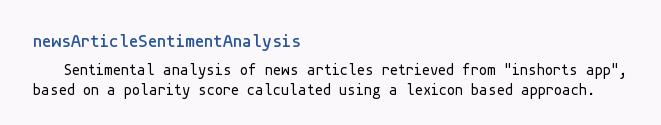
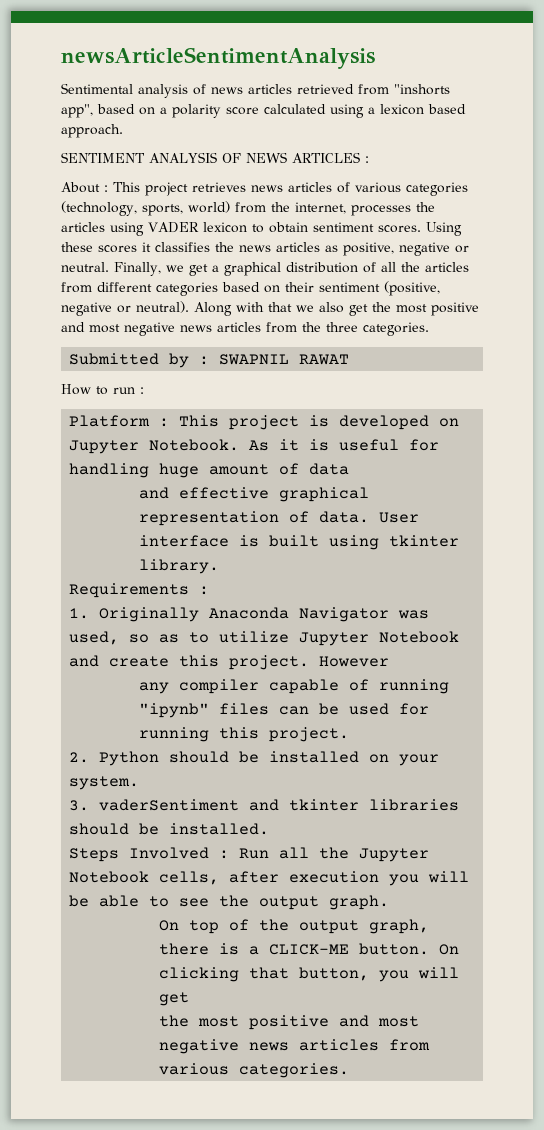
(595, 91) none -> [61,152,369,163] [61,182,468,196] [61,201,435,216] [61,222,462,236] [61,242,469,256] [61,262,469,276] [61,281,440,296] [61,301,479,316] [61,322,429,336] [69,353,350,368] [61,384,144,395] [69,415,460,430] [69,439,440,454] [69,463,350,478] [139,487,370,502] [139,511,420,526] [139,535,460,550] [139,559,220,574] [69,583,210,598] [69,607,430,622] [69,631,460,646] [69,655,390,670] [139,679,450,694] [139,703,430,718] [139,727,350,742] [69,751,440,766] [69,776,140,790] [69,799,460,811] [69,823,270,835] [69,847,430,862] [69,871,470,886] [69,895,390,910] [159,919,430,934] [159,943,460,955] [159,967,460,982] [159,992,190,1006] [159,1015,420,1030] [159,1039,431,1054] [159,1063,350,1078] // SENTIMENT ANALYSIS OF NEWS ARTICLES : // About : This project retrieves news articles of various categories (technology, sports, world) from the internet, processes the articles using VADER lexicon to obtain sentiment scores. Using these scores it classifies the news articles as positive, negative or neutral. Finally, we get a graphical distribution of all the articles from different categories based on their sentiment (positive, negative or neutral). Along with that we also get the most positive and most negative news articles from the three categories. // Submitted by : SWAPNIL RAWAT // How to run : // Platform : This project is developed on Jupyter Notebook. As it is useful for handling huge amount of data // and effective graphical representation of data. User interface is built using tkinter library. // Requirements : // 1. Originally Anaconda Navigator was used, so as to utilize Jupyter Notebook and create this project. However // any compiler capable of running "ipynb" files can be used for running this project. // 2. Python should be installed on your system. // 3. vaderSentiment and tkinter libraries should be installed. // Steps Involved : Run all the Jupyter Notebook cells, after execution you will be able to see the output graph. // On top of the output graph, there is a CLICK-ME button. On clicking that button, you will get // the most positive and most negative news articles from various categories.

